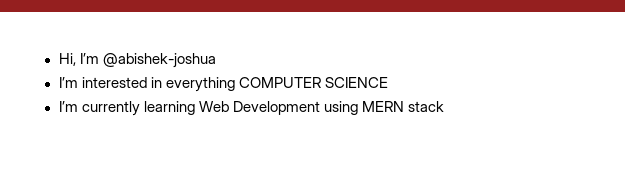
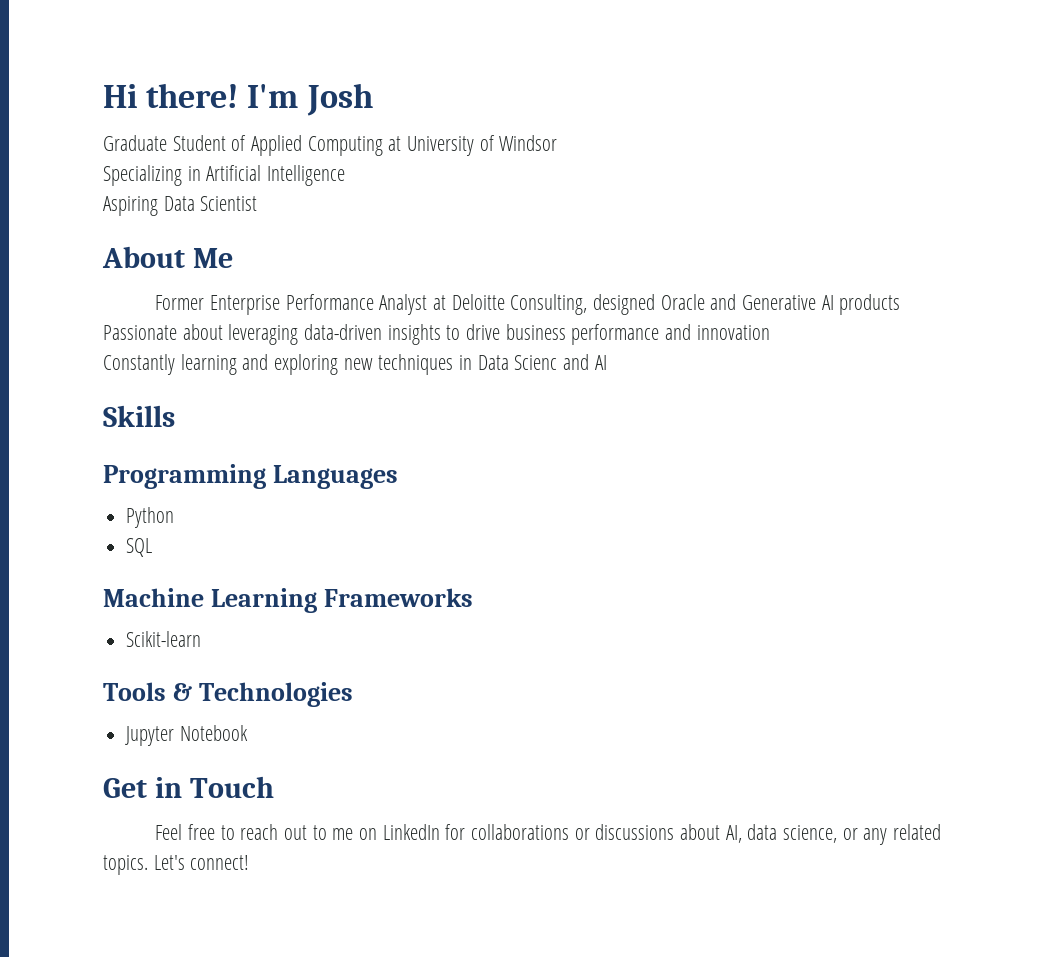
[58,53,216,68] [58,77,388,92] [58,101,444,116] Hi, I’m @abishek-joshua // I’m interested in everything COMPUTER SCIENCE // I’m currently learning Web Development using MERN stack -> [103,83,373,116] [103,135,558,156] [103,165,346,186] [103,196,258,216] [102,246,233,268] [155,294,901,315] [103,324,770,345] [103,354,607,375] [103,405,175,427] [103,464,398,489] [126,507,175,528] [126,538,153,557] [103,588,473,613] [126,631,202,647] [103,682,353,707] [125,725,248,746] [103,776,274,798] [155,824,941,845] [103,855,250,875] Hi there! I'm Josh // Graduate Student of Applied Computing at University of Windsor // Specializing in Artificial Intelligence // Aspiring Data Scientist // About Me // Former Enterprise Performance Analyst at Deloitte Consulting, designed Oracle and Generative AI products Passionate about leveraging data-driven insights to drive business performance and innovation // Constantly learning and exploring new techniques in Data Scienc and AI // Skills // Programming Languages // Python // SQL // Machine Learning Frameworks // Scikit-learn // Tools & Technologies // Jupyter Notebook // Get in Touch // Feel free to reach out to me on LinkedIn for collaborations or discussions about AI, data science, or any related topics. Let's connect!

